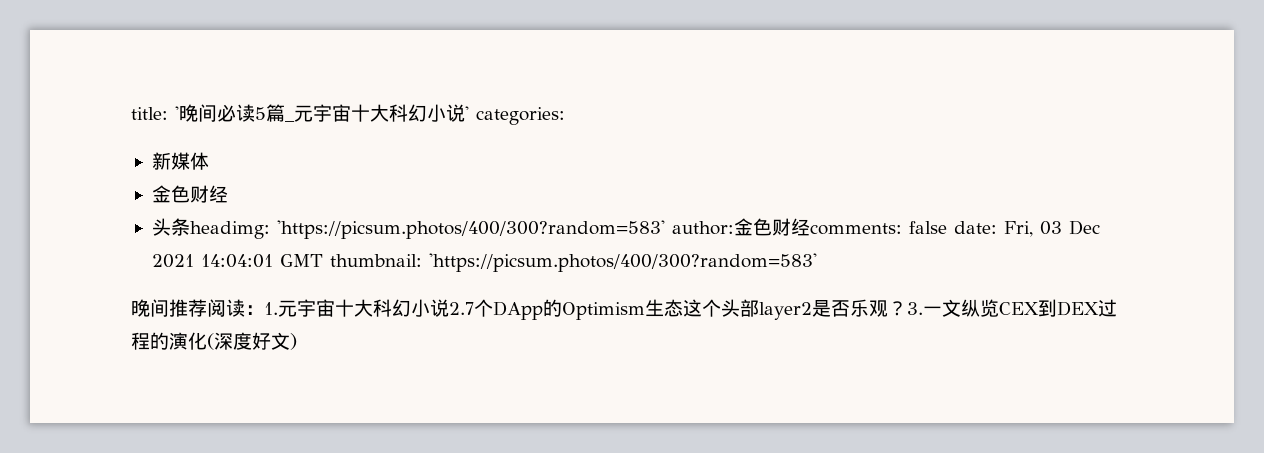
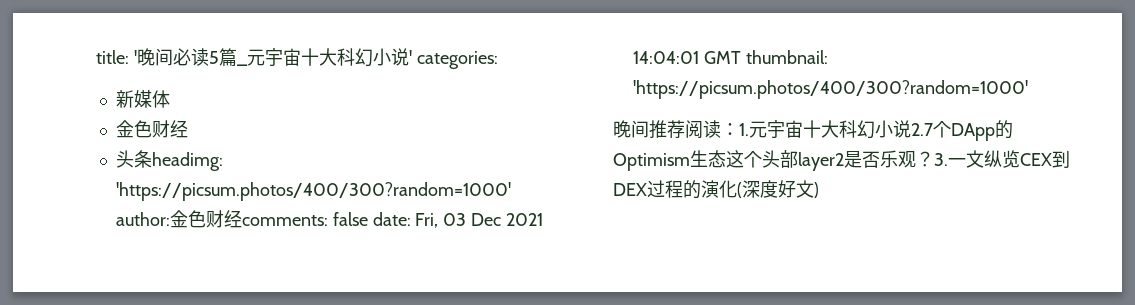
[276,220,665,239] 'https://picsum.photos/400/300?random=583' -> [115,182,511,201] 'https://picsum.photos/400/300?random=1000'
[428,253,817,272] 'https://picsum.photos/400/300?random=583' -> [632,80,1028,99] 'https://picsum.photos/400/300?random=1000'

